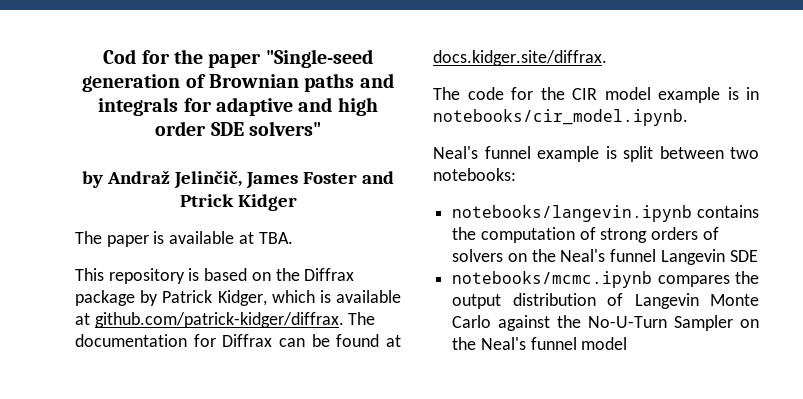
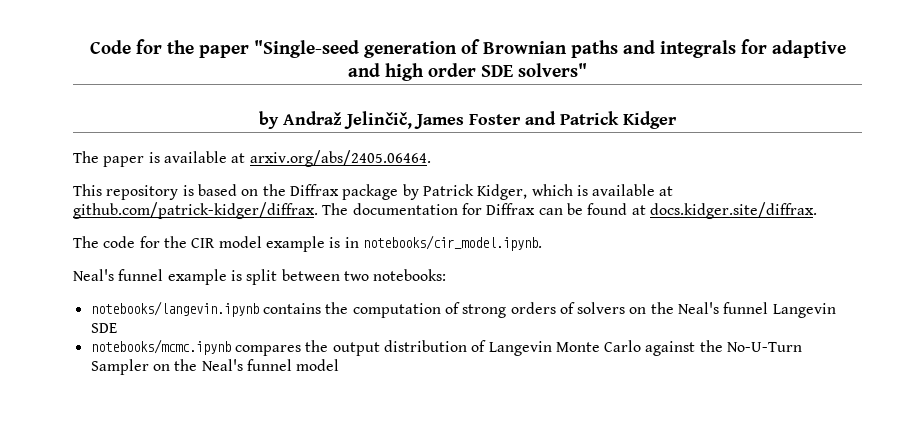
[103,49,137,64] Cod -> [89,40,131,54] Code
[179,194,234,207] Ptrick -> [560,111,619,125] Patrick
[258,232,293,244] TBA. -> [249,150,431,167] arxiv.org/abs/2405.06464.

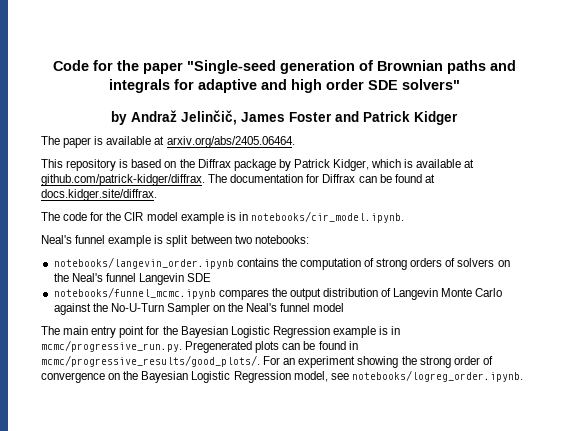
[90,301,259,317] notebooks/langevin.ipynb -> [53,257,234,269] notebooks/langevin_order.ipynb
[90,339,231,355] notebooks/mcmc.ipynb -> [53,287,216,299] notebooks/funnel_mcmc.ipynb
(340, 365) none -> [41,326,401,338] [41,340,358,353] [41,355,493,368] [41,370,523,383] // The main entry point for the Bayesian Logistic Regression example is in mcmc/progressive_run.py. Pregenerated plots can be found in mcmc/progressive_results/good_plots/. For an experiment showing the strong order of convergence on the Bayesian Logistic Regression model, see notebooks/logreg_order.ipynb.

